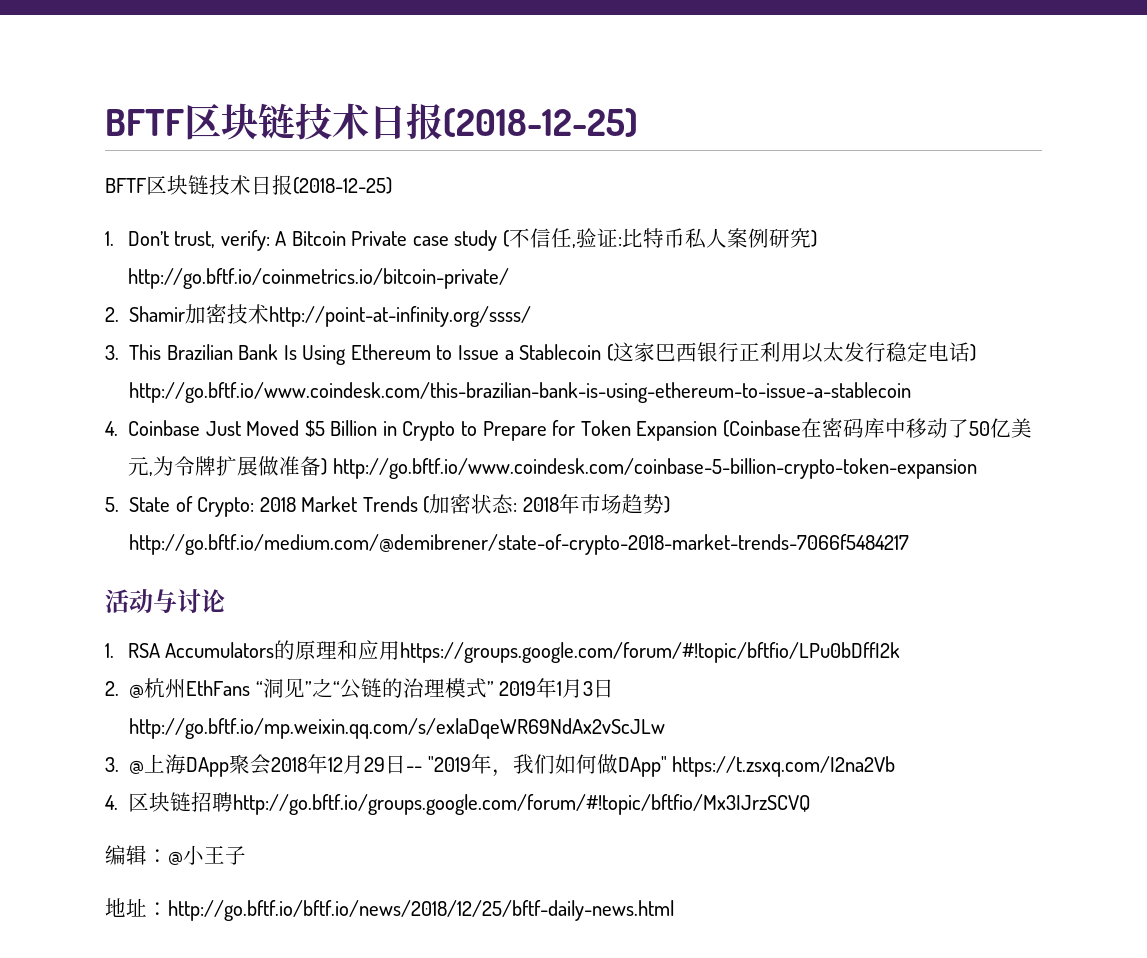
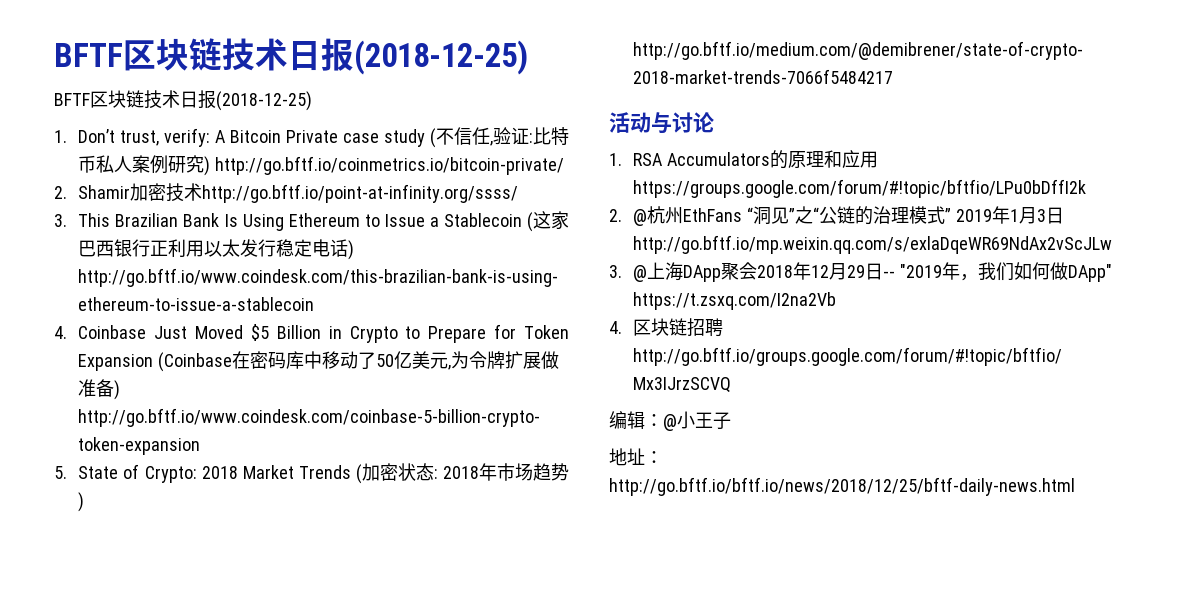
[269,306,532,327] http://point-at-infinity.org/ssss/ -> [202,184,519,203] http://go.bftf.io/point-at-infinity.org/ssss/

